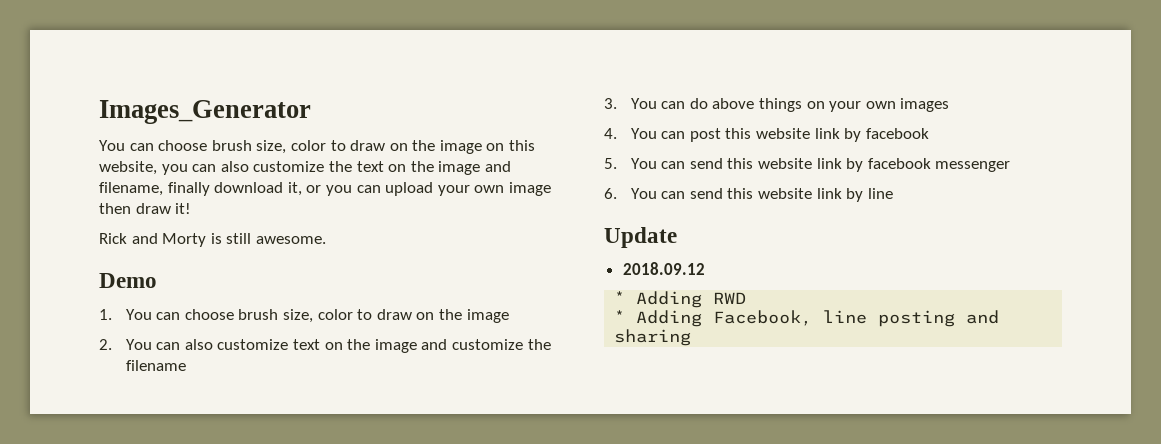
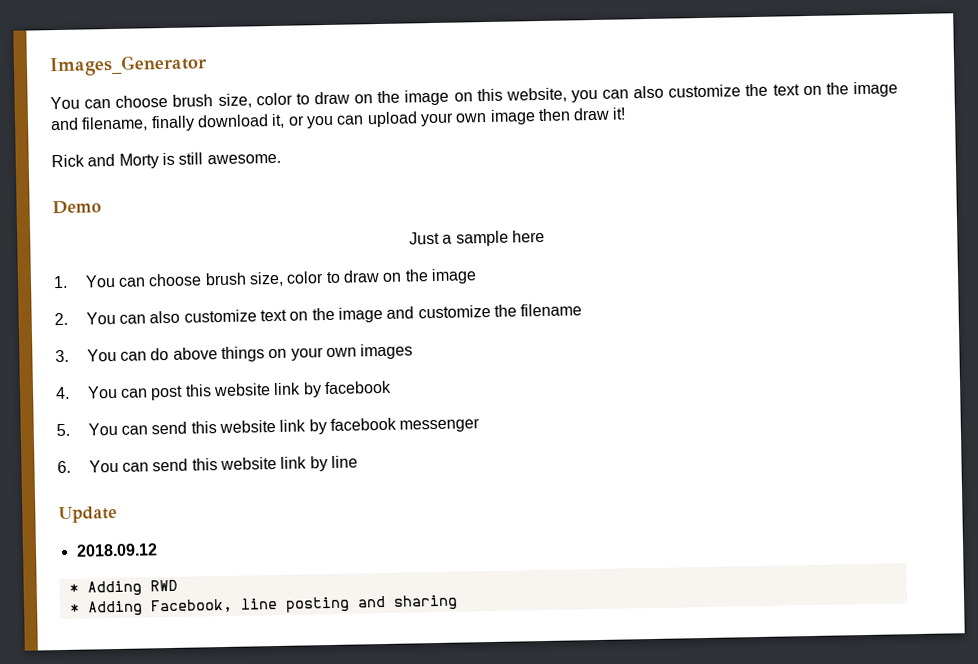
(157, 280) none -> [409,229,545,247] // Just a sample here

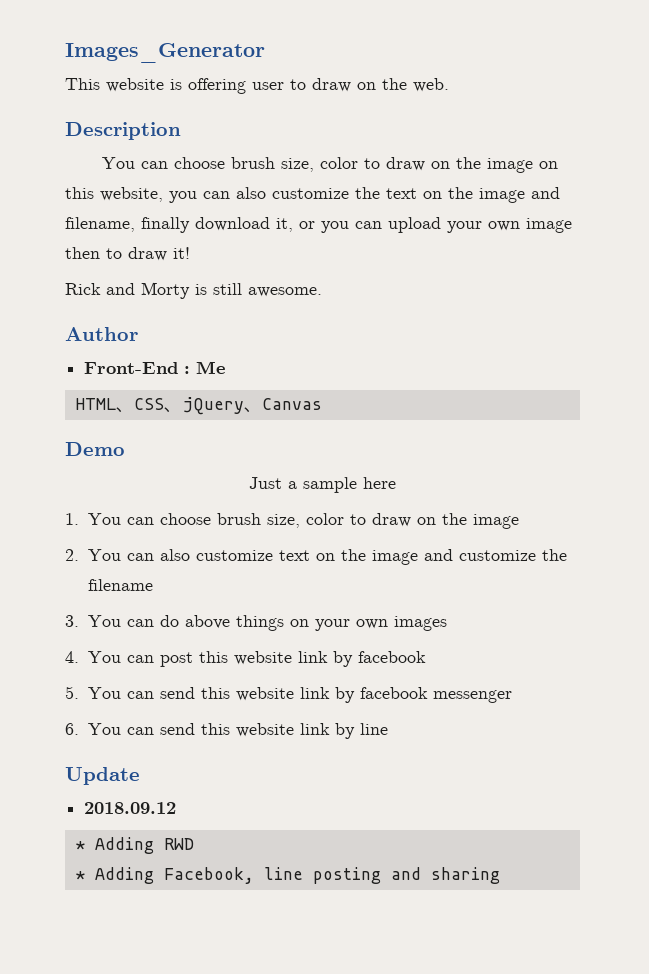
(208, 65) none -> [65,78,449,94] [65,122,181,140] // This website is offering user to draw on the web. // Description
(571, 115) none -> [106,248,122,259] to
(281, 159) none -> [65,327,138,341] [84,361,226,374] [75,397,322,415] // Author // Front-End : Me // HTML、CSS、jQuery、Canvas

